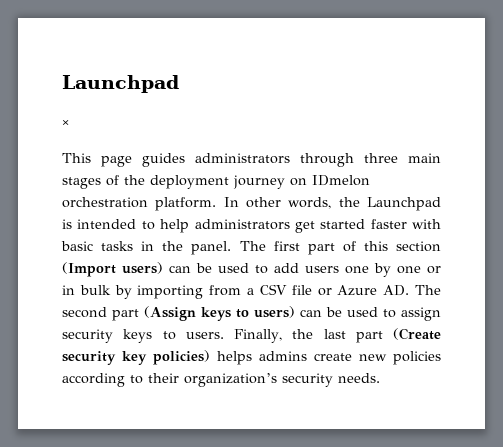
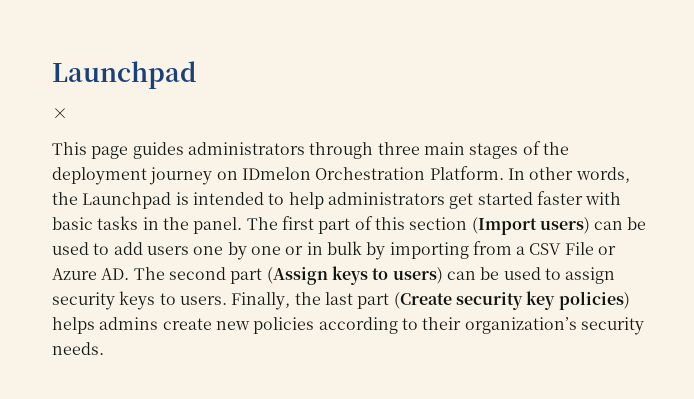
[62,197,217,211] orchestration platform. -> [315,166,504,180] Orchestration Platform.
[291,285,312,295] file -> [564,242,594,255] File

